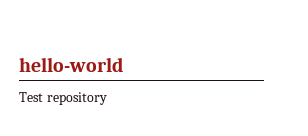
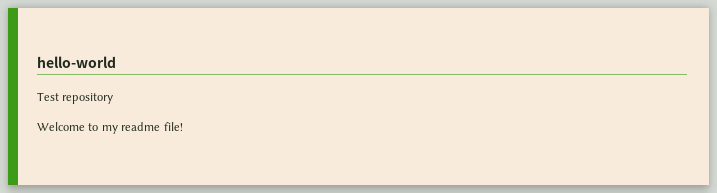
(107, 98) none -> [37,122,183,134] // Welcome to my readme file!

